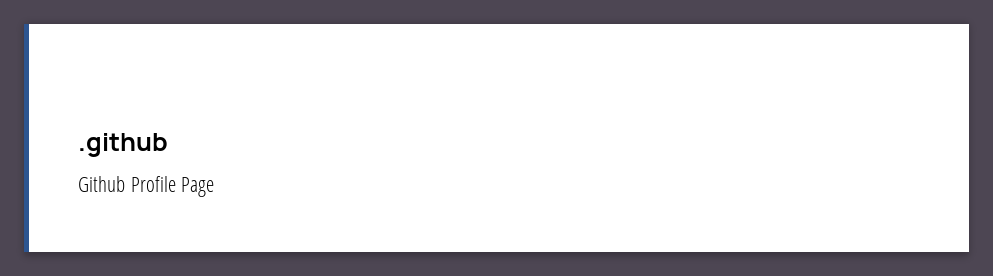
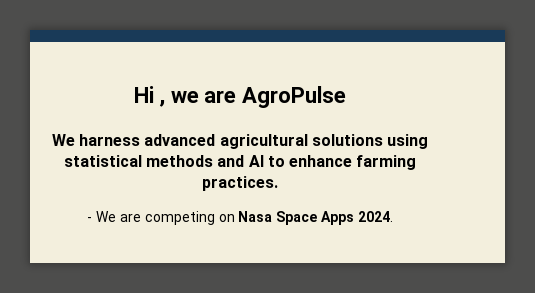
[78,133,168,157] [78,176,215,197] .github // Github Profile Page -> [133,86,347,108] [51,134,429,149] [63,155,417,170] [202,176,278,191] [87,211,393,225] Hi , we are AgroPulse // We harness advanced agricultural solutions using statistical methods and AI to enhance farming practices. // - We are competing on Nasa Space Apps 2024.

